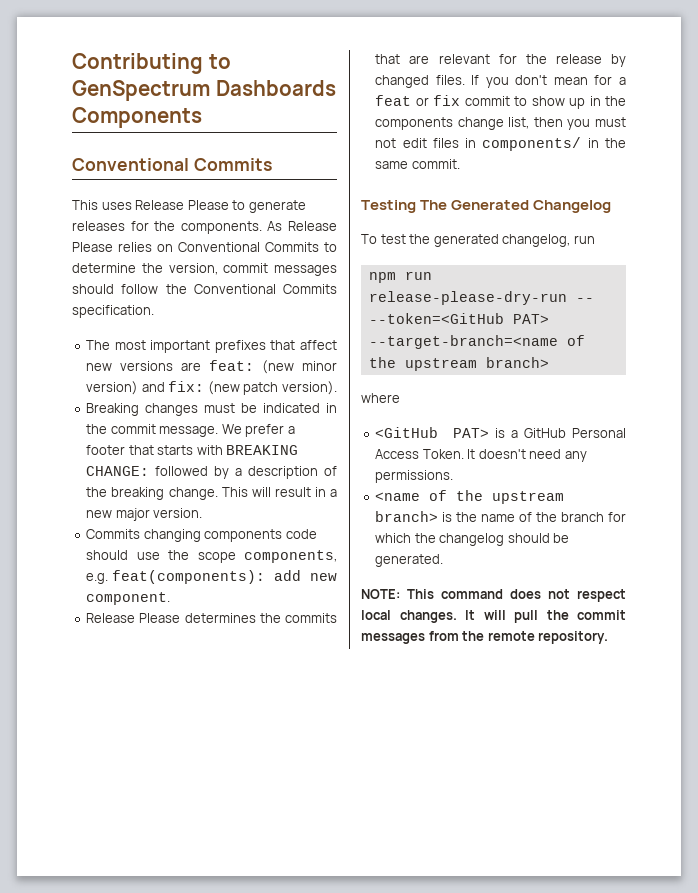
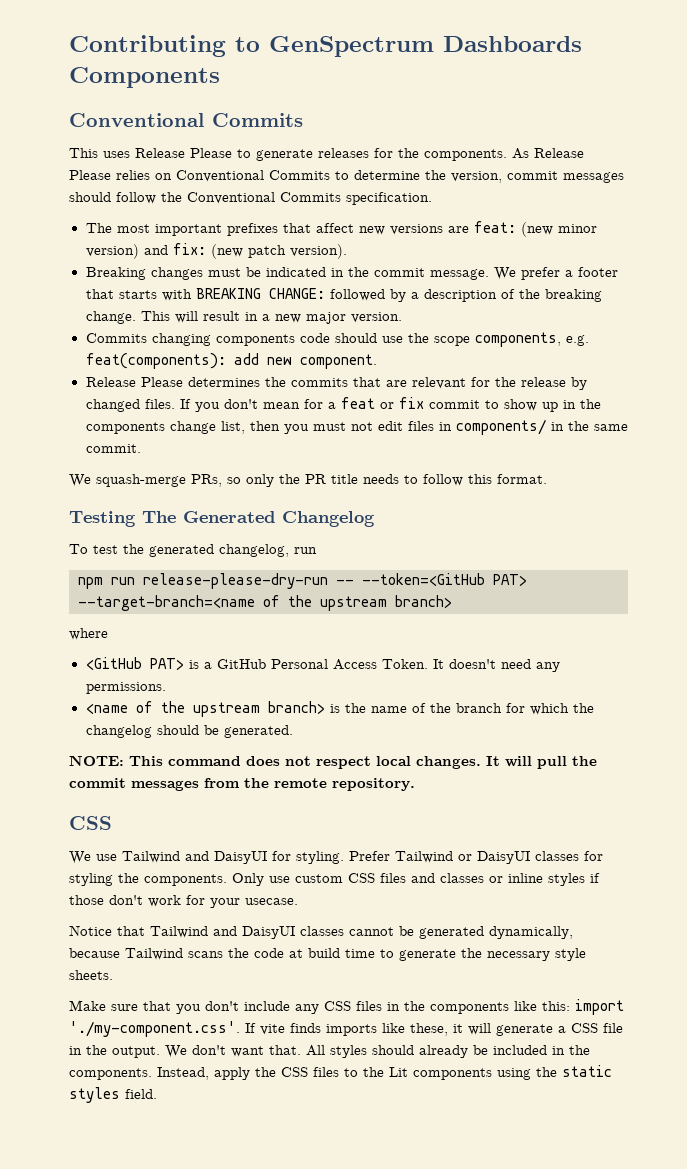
(460, 164) none -> [69,474,547,487] // We squash-merge PRs, so only the PR title needs to follow this format.
(609, 637) none -> [69,816,112,830] [69,851,603,864] [69,873,600,886] [69,895,298,908] [69,925,573,939] [69,948,586,961] [69,970,113,980] [69,999,624,1015] [69,1021,623,1037] [69,1045,590,1058] [69,1065,612,1080] [69,1087,157,1103] // CSS // We use Tailwind and DaisyUI for styling. Prefer Tailwind or DaisyUI classes for styling the components. Only use custom CSS files and classes or inline styles if those don't work for your usecase. // Notice that Tailwind and DaisyUI classes cannot be generated dynamically, because Tailwind scans the code at build time to generate the necessary style sheets. // Make sure that you don't include any CSS files in the components like this: import './my-component.css'. If vite finds imports like these, it will generate a CSS file in the output. We don't want that. All styles should already be included in the components. Instead, apply the CSS files to the Lit components using the static styles field.

